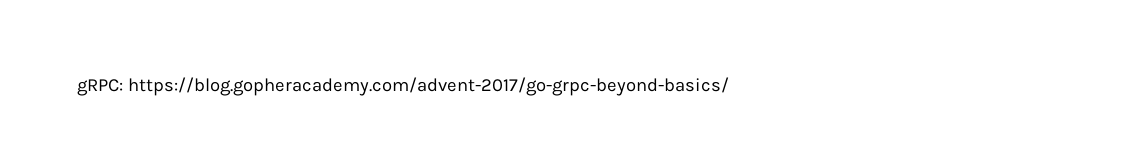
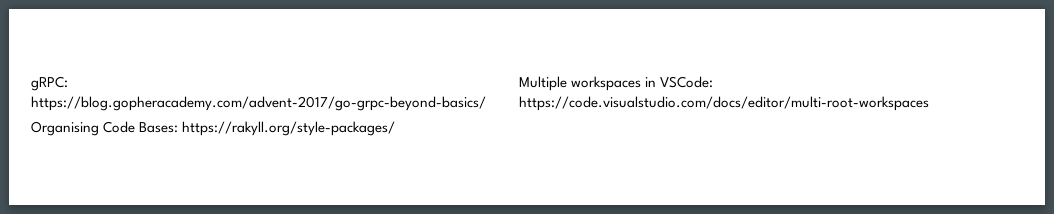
(729, 86) none -> [31,121,396,136] [519,76,714,91] [519,96,929,111] // Organising Code Bases: https://rakyll.org/style-packages/ // Multiple workspaces in VSCode: https://code.visualstudio.com/docs/editor/multi-root-workspaces

